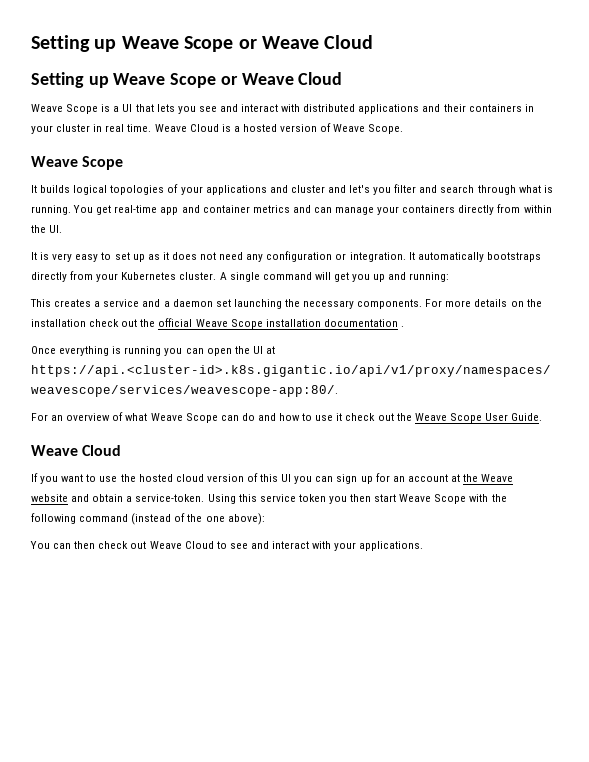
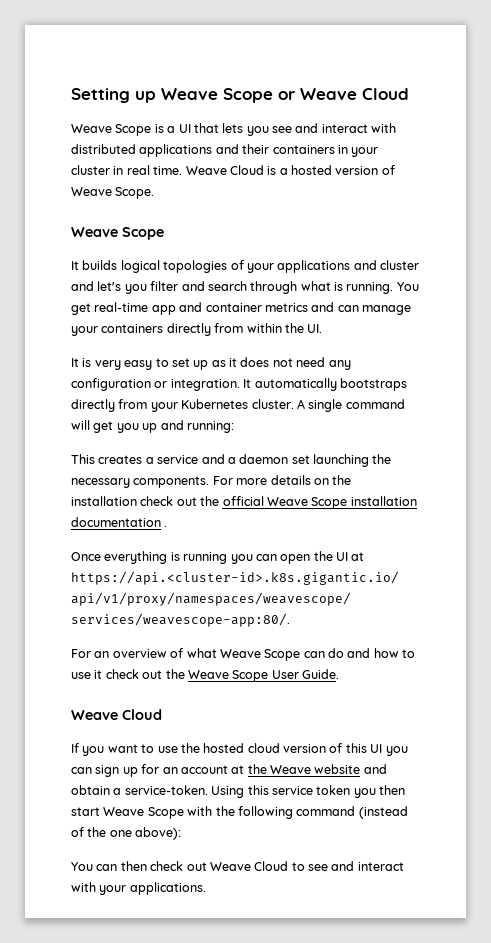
[31,35,374,52] [31,72,343,88] Setting up Weave Scope or Weave Cloud // Setting up Weave Scope or Weave Cloud -> [71,88,409,103] Setting up Weave Scope or Weave Cloud

